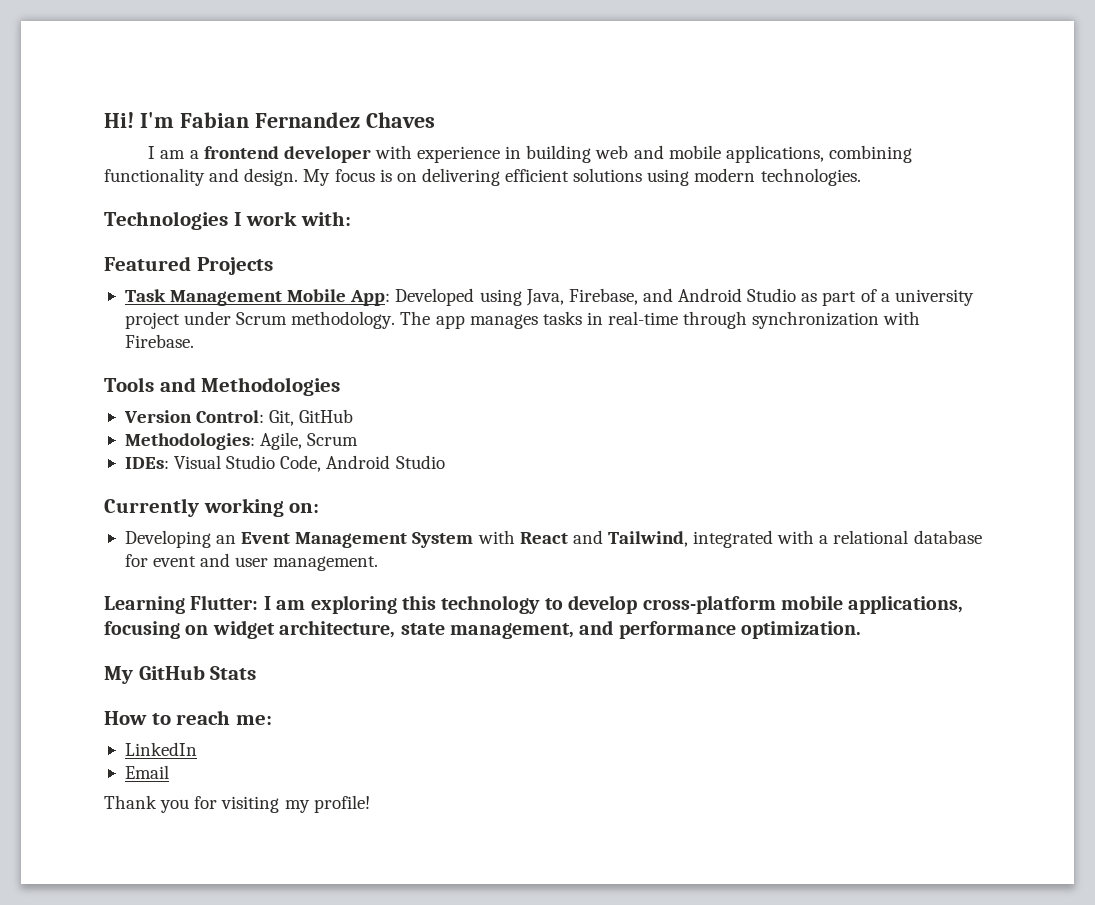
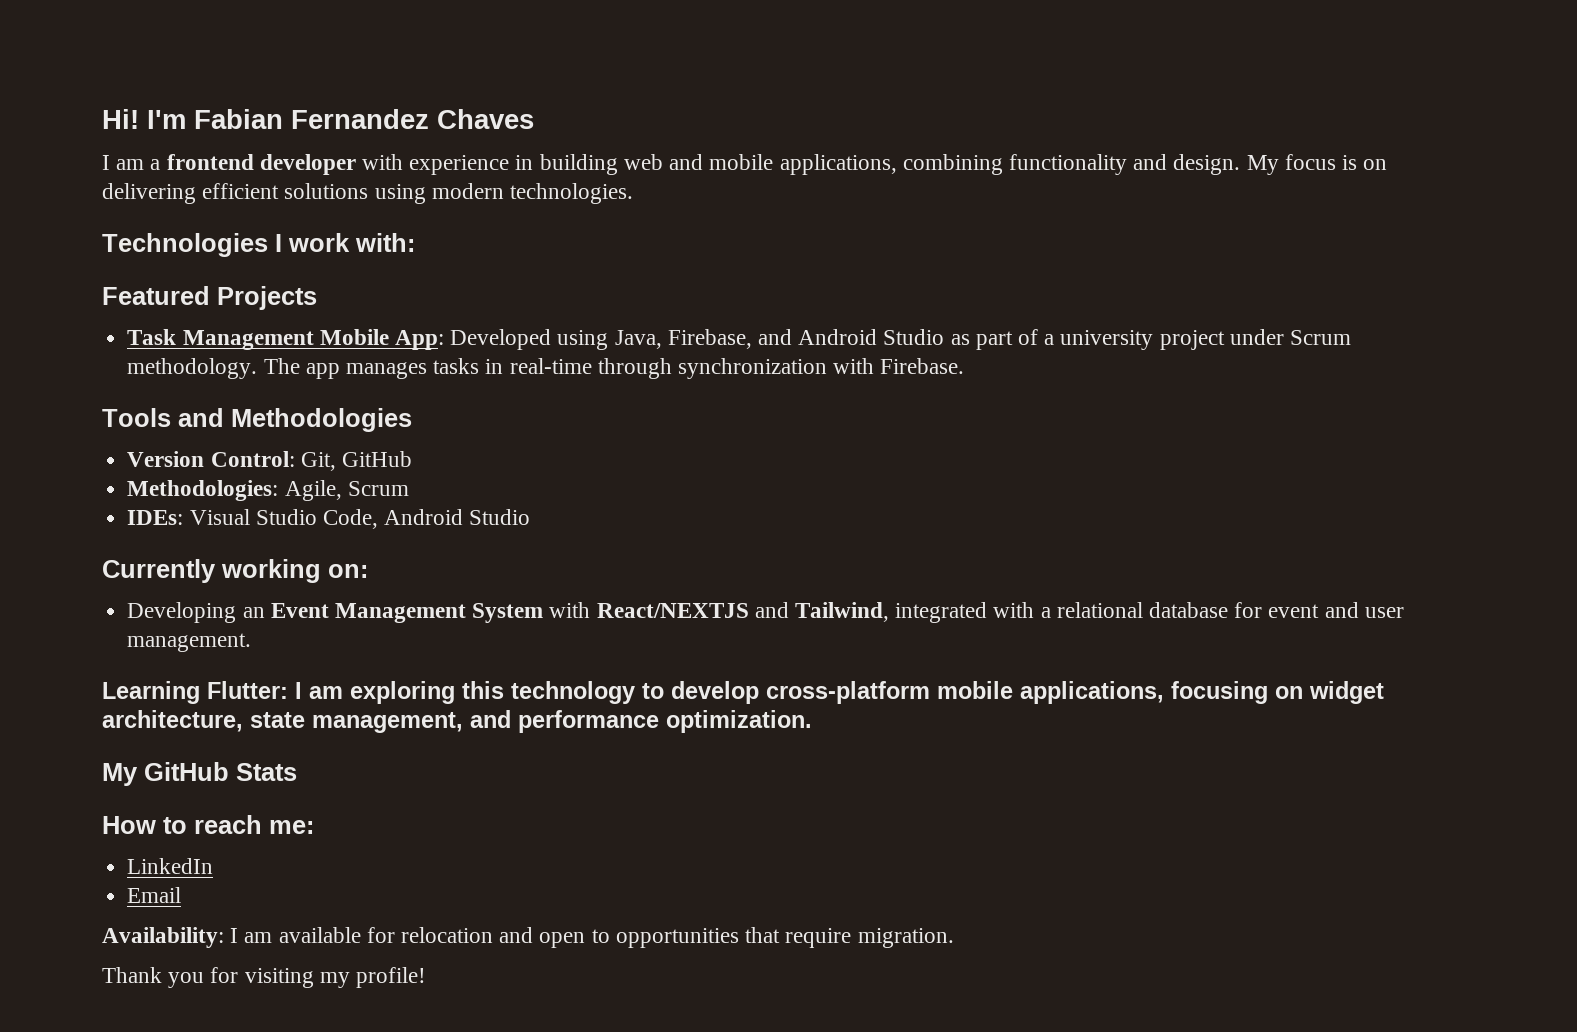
[519,532,568,544] React -> [596,603,749,618] React/NEXTJS
(169, 772) none -> [102,927,954,948] // Availability: I am available for relocation and open to opportunities that require migration.

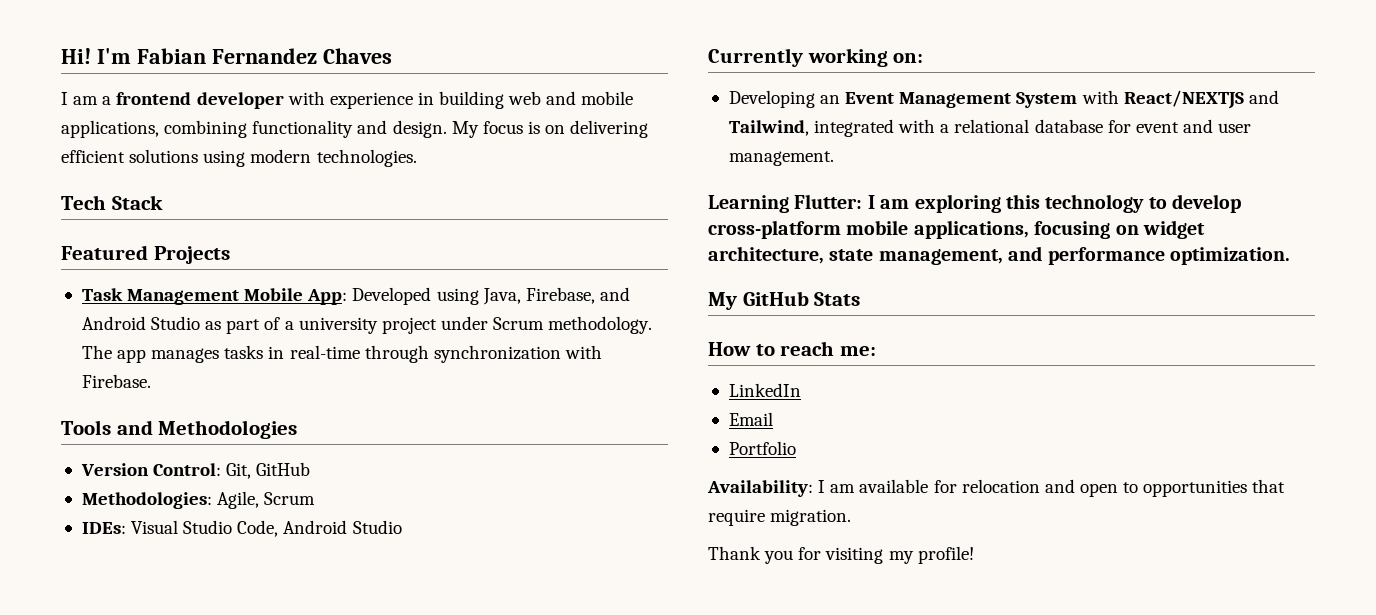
[102,233,415,257] Technologies I work with: -> [61,195,163,210] Tech Stack
(182, 895) none -> [728,441,796,455] // Portfolio

